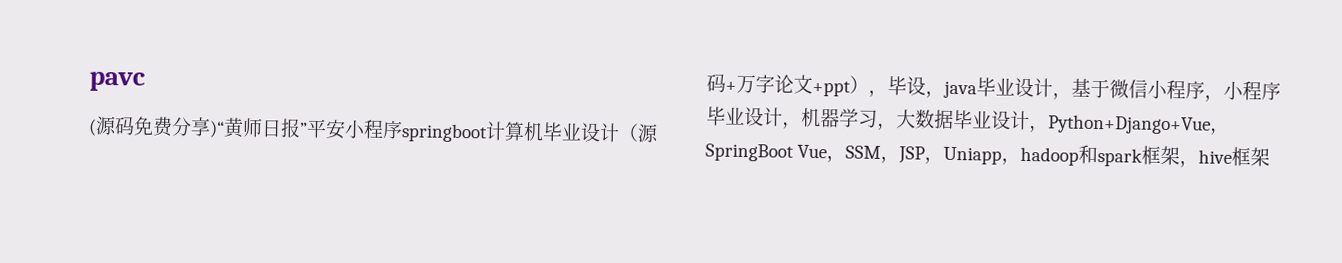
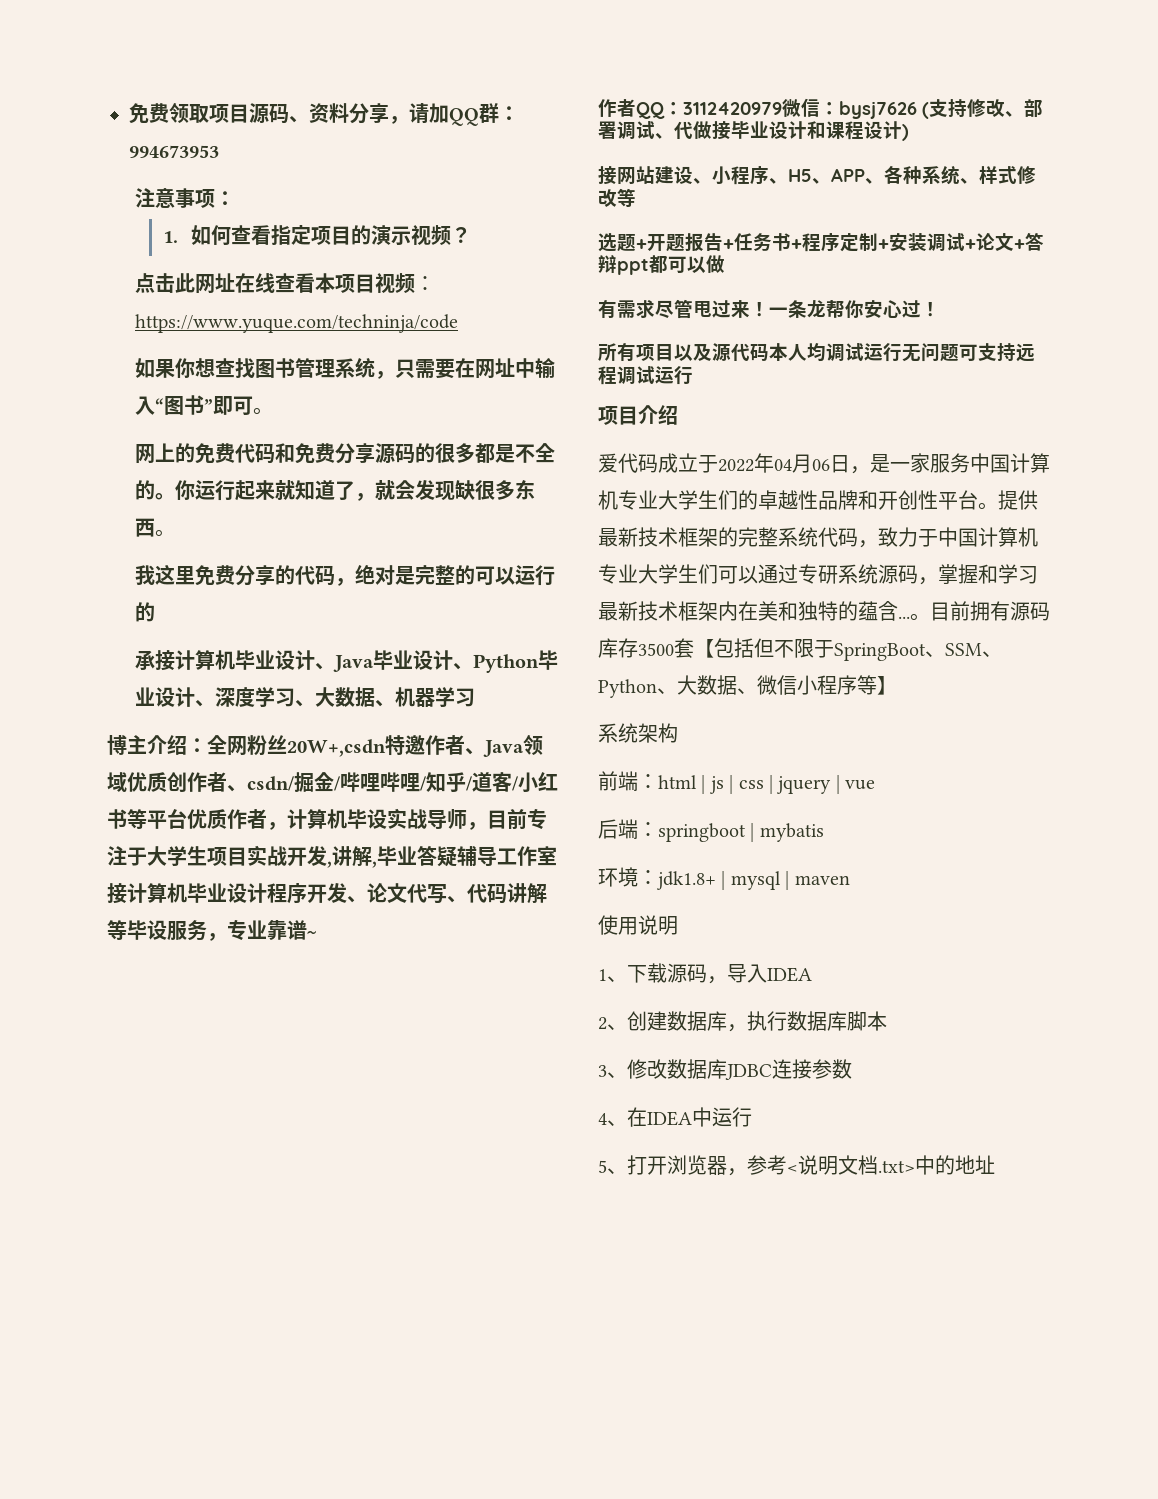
[89,71,146,92] [88,115,659,143] [706,73,1281,102] [706,106,1230,135] [705,143,1271,168] pavc // (源码免费分享)“黄师日报”平安小程序springboot计算机毕业设计（源码+万字论文+ppt），毕设，java毕业设计，基于微信小程序，小程序毕业设计，机器学习，大数据毕业设计，Python+Django+Vue，SpringBoot Vue，SSM，JSP，Uniapp，hadoop和spark框架，hive框架 -> [129,103,519,126] [129,145,219,158] [135,188,236,208] [163,225,472,246] [135,273,436,294] [135,314,459,333] [135,357,556,379] [135,395,274,415] [135,443,556,464] [135,479,536,501] [135,518,176,537] [135,564,556,586] [135,602,156,622] [135,650,559,673] [135,687,476,707] [107,735,543,757] [107,772,558,793] [107,808,547,830] [107,845,557,868] [107,883,547,904] [107,920,316,941] [598,98,1043,119] [598,121,909,141] [598,165,1036,185] [598,188,636,207] [598,232,1044,252] [598,255,725,275] [598,299,940,319] [598,343,1035,362] [598,366,693,385] [598,405,678,425] [598,453,1050,474] [598,490,1038,510] [598,527,1038,548] [598,564,1038,585] [598,601,1050,621] [598,638,1002,661] [598,675,897,698] [598,723,678,743] [598,771,876,794] [598,819,824,842] [598,867,850,890] [598,915,678,935] [598,963,812,984] [598,1011,887,1032] [598,1059,852,1080] [598,1107,752,1127] [598,1155,995,1176] 免费领取项目源码、资料分享，请加QQ群：994673953 // 注意事项： // 1.如何查看指定项目的演示视频？ // 点击此网址在线查看本项目视频：https://www.yuque.com/techninja/code // 如果你想查找图书管理系统，只需要在网址中输入“图书”即可。 // 网上的免费代码和免费分享源码的很多都是不全的。你运行起来就知道了，就会发现缺很多东西。 // 我这里免费分享的代码，绝对是完整的可以运行的 // 承接计算机毕业设计、Java毕业设计、Python毕业设计、深度学习、大数据、机器学习 // 博主介绍：全网粉丝20W+,csdn特邀作者、Java领域优质创作者、csdn/掘金/哔哩哔哩/知乎/道客/小红书等平台优质作者，计算机毕设实战导师，目前专注于大学生项目实战开发,讲解,毕业答疑辅导工作室接计算机毕业设计程序开发、论文代写、代码讲解等毕设服务，专业靠谱~ // 作者QQ：3112420979微信：bysj7626 (支持修改、部署调试、代做接毕业设计和课程设计) // 接网站建设、小程序、H5、APP、各种系统、样式修改等 // 选题+开题报告+任务书+程序定制+安装调试+论文+答辩ppt都可以做 // 有需求尽管甩过来！一条龙帮你安心过！ // 所有项目以及源代码本人均调试运行无问题可支持远程调试运行 // 项目介绍 // 爱代码成立于2022年04月06日，是一家服务中国计算机专业大学生们的卓越性品牌和开创性平台。提供最新技术框架的完整系统代码，致力于中国计算机专业大学生们可以通过专研系统源码，掌握和学习最新技术框架内在美和独特的蕴含...。目前拥有源码库存3500套【包括但不限于SpringBoot、SSM、Python、大数据、微信小程序等】 // 系统架构 // 前端：html | js | css | jquery | vue // 后端：springboot | mybatis // 环境：jdk1.8+ | mysql | maven // 使用说明 // 1、下载源码，导入IDEA // 2、创建数据库，执行数据库脚本 // 3、修改数据库JDBC连接参数 // 4、在IDEA中运行 // 5、打开浏览器，参考<说明文档.txt>中的地址

